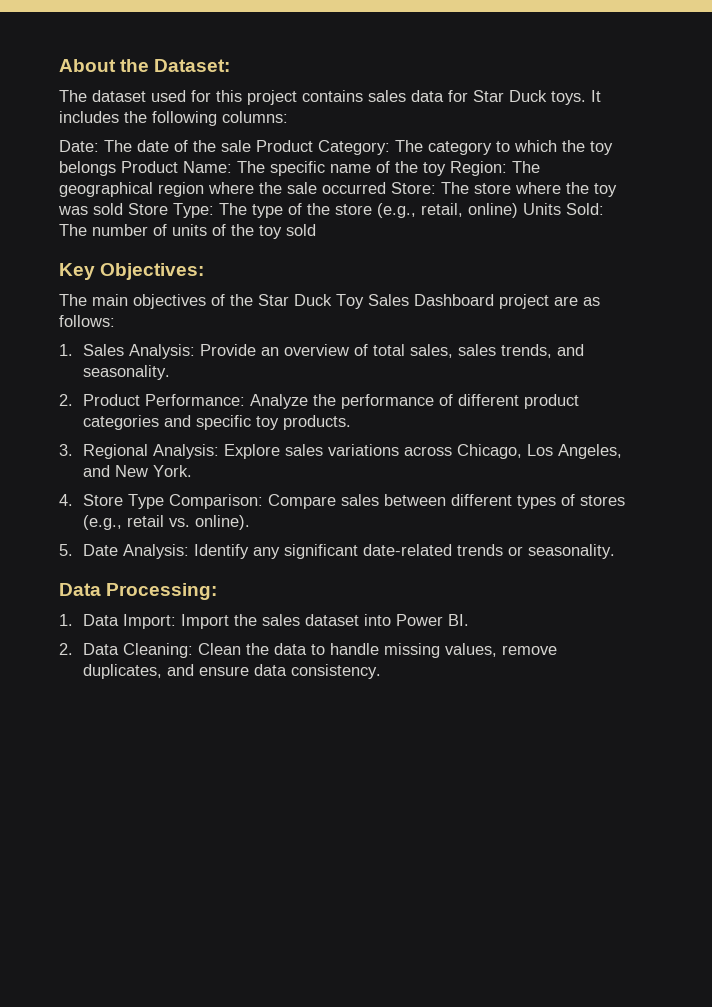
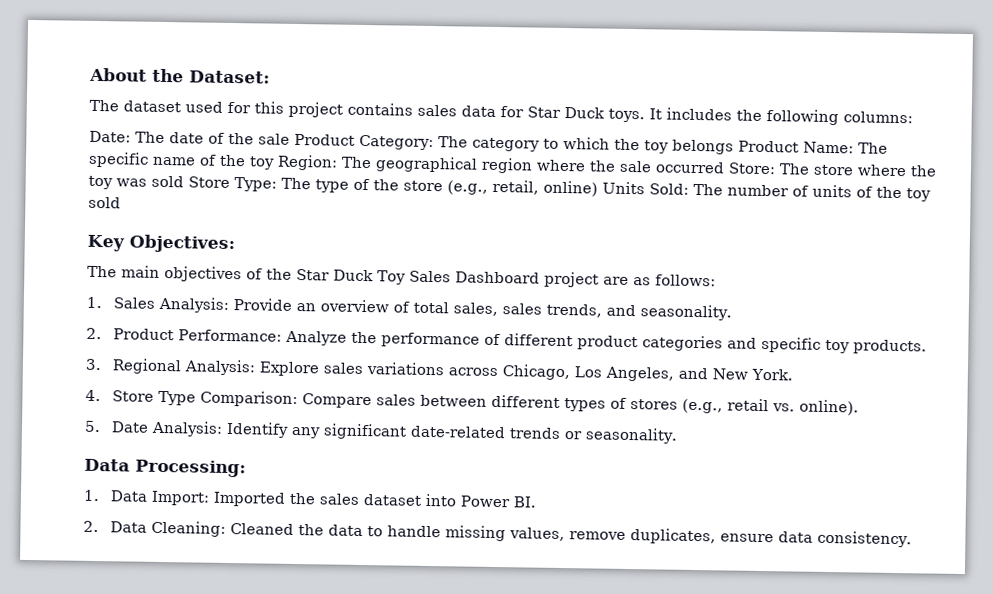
[180,614,229,629] Import -> [213,491,287,507] Imported
[197,643,241,655] Clean -> [230,523,295,535] Cleaned
[166,664,194,676] and -> (717, 536) none

